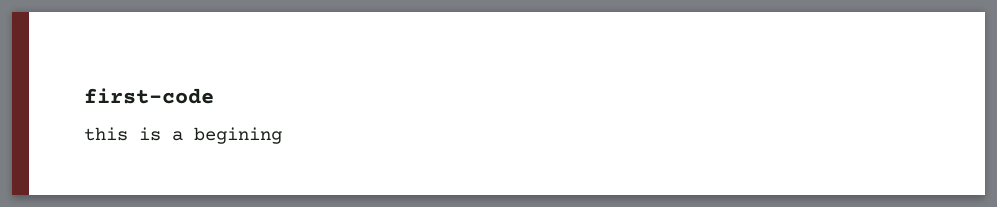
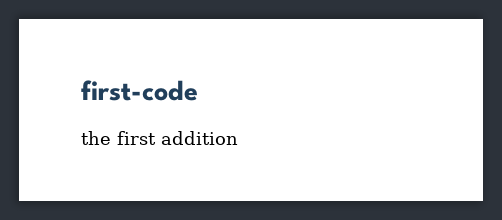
[84,127,282,144] this is a begining -> [81,131,238,145] the first addition

